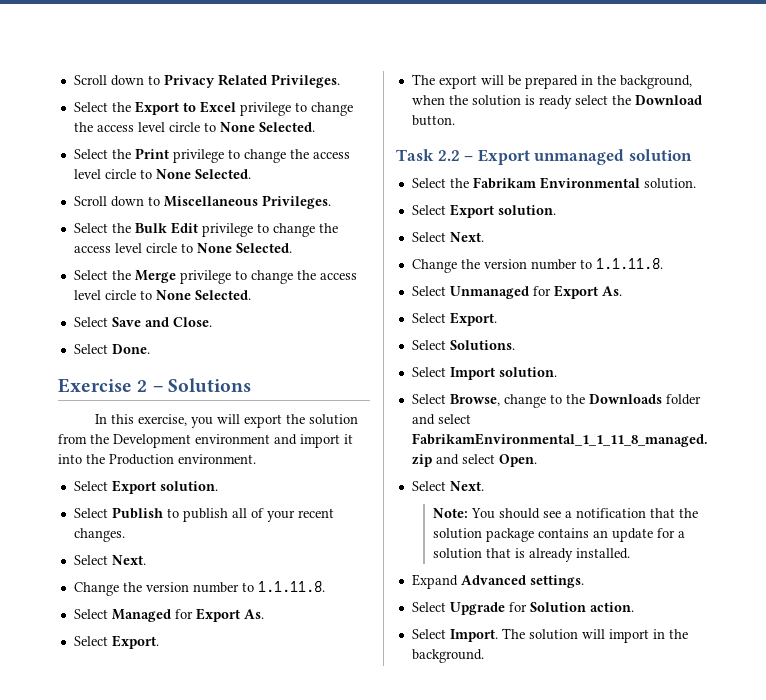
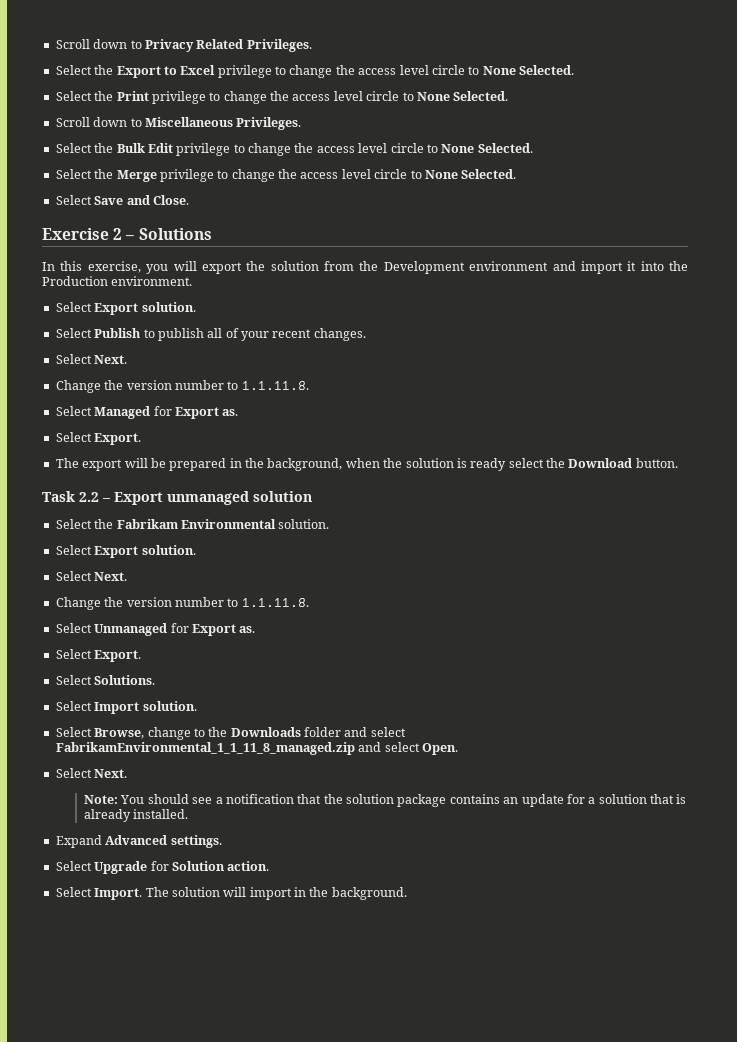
[73,344,150,354] // Select Done. -> (189, 200) none
[243,609,264,619] As. -> [222,409,239,416] as.
[601,286,622,296] As. -> [239,626,256,633] as.

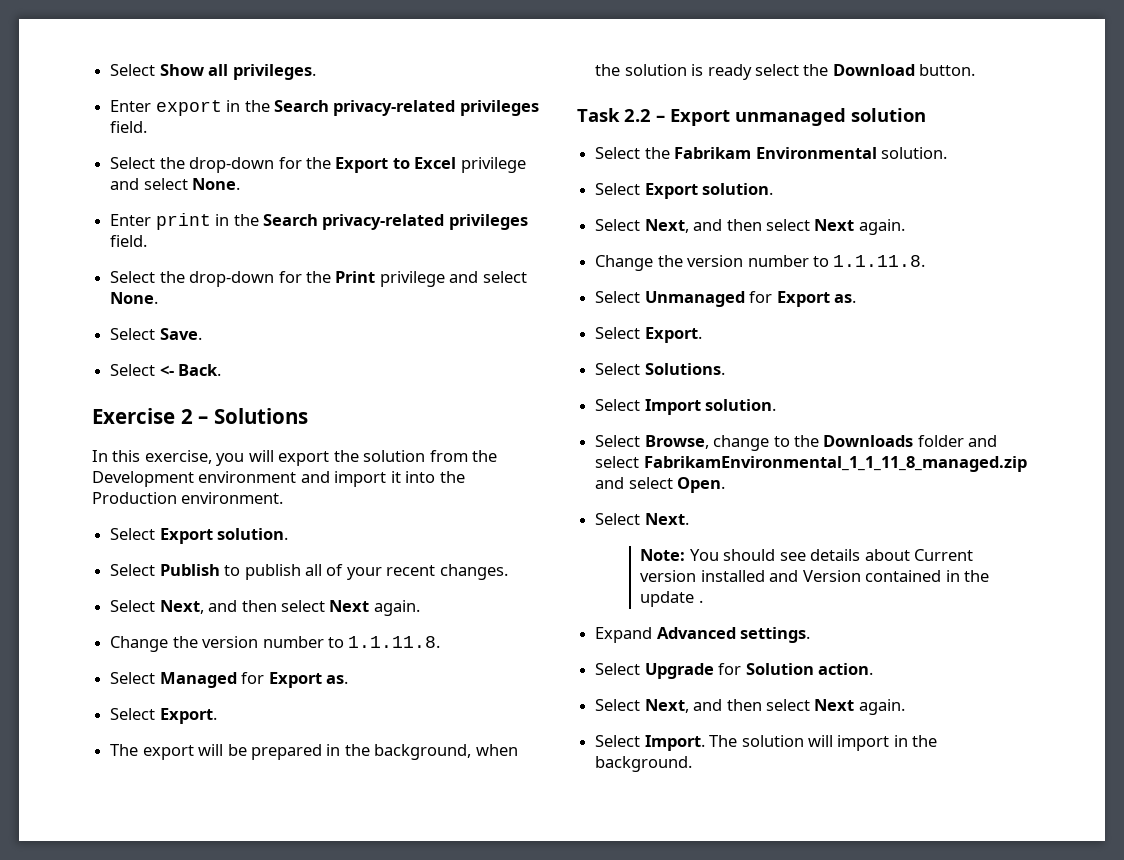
[55,39,312,52] [55,65,114,75] Scroll down to Privacy Related Privileges. // Select the -> [110,64,316,80] [110,100,539,116] [110,121,148,133] [110,157,331,173] Select Show all privileges. // Enter export in the Search privacy-related privileges field. // Select the drop-down for the
[275,65,574,78] [55,91,509,104] [55,117,302,130] [55,143,533,156] [55,169,517,182] [55,195,189,205] to change the access level circle to None Selected. // Select the Print privilege to change the access level circle to None Selected. // Scroll down to Miscellaneous Privileges. // Select the Bulk Edit privilege to change the access level circle to None Selected. // Select the Merge privilege to change the access level circle to None Selected. // Select Save and Close. -> [110,178,241,190] [110,213,528,230] [110,235,148,247] [110,271,527,287] [110,292,159,304] [110,328,202,340] [110,364,222,376] and select None. // Enter print in the Search privacy-related privileges field. // Select the drop-down for the Print privilege and select None. // Select Save. // Select <- Back.
[94,355,128,364] Next. -> [159,600,420,616] Next, and then select Next again.
[94,572,128,581] Next. -> [644,219,905,235] Next, and then select Next again.
[215,794,687,807] [84,809,189,822] a notification that the solution package contains an update for a solution that is already installed. -> [810,549,974,561] [640,570,990,582] [640,591,703,607] details about Current version installed and Version contained in the update .
(270, 866) none -> [595,699,905,715] // Select Next, and then select Next again.

